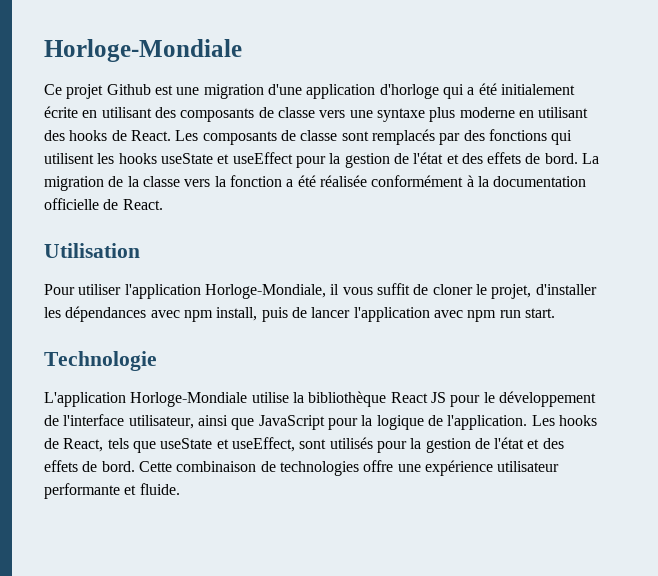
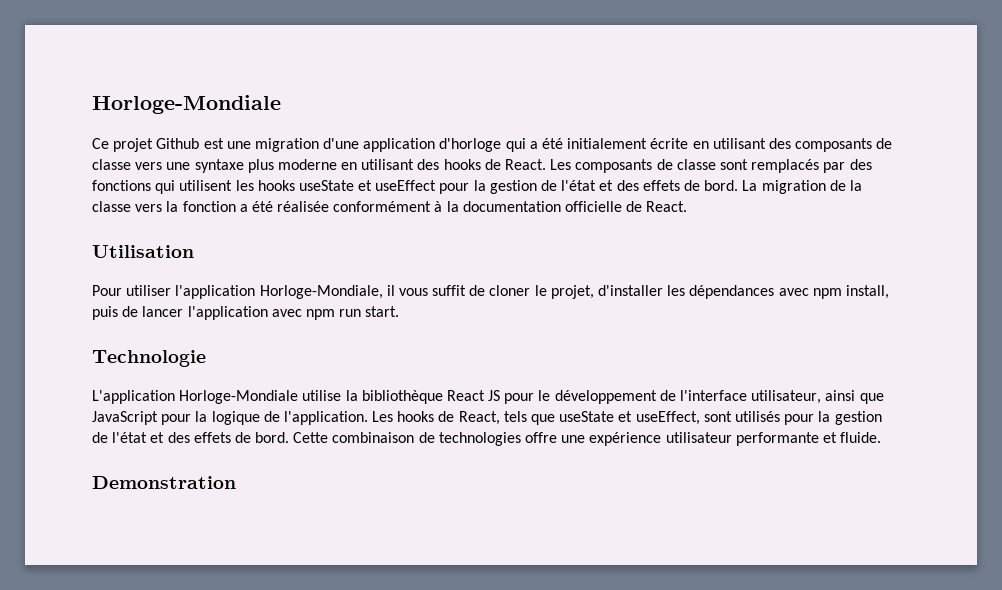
(180, 489) none -> [92,476,236,489] // Demonstration

